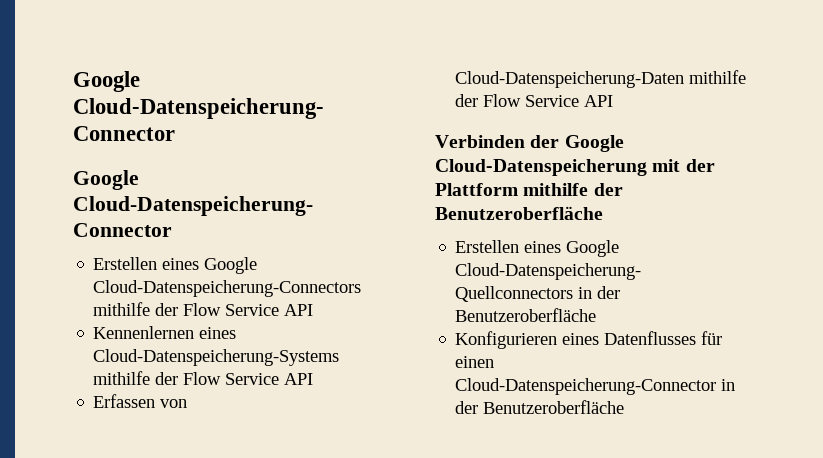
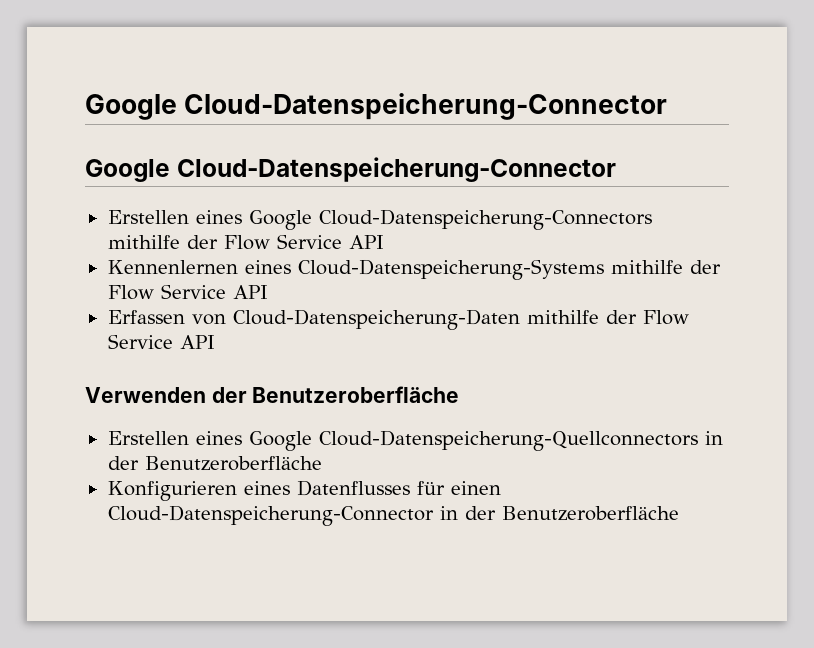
[435,135,624,152] [435,159,715,176] [435,183,589,196] Verbinden der Google Cloud-Datenspeicherung mit der Plattform mithilfe -> [85,387,206,403] Verwenden

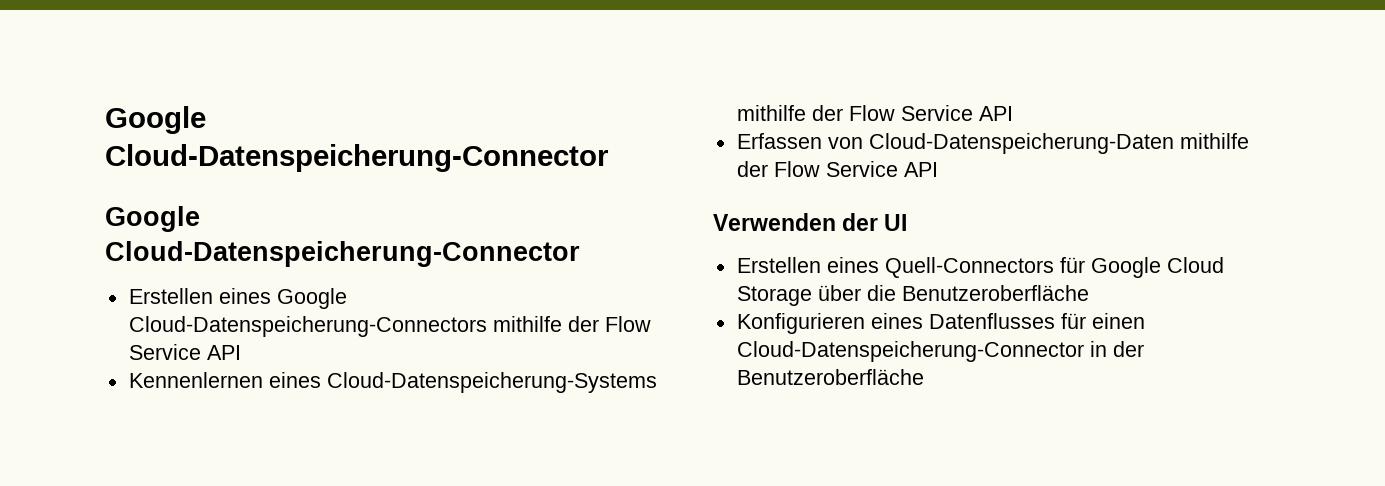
[252,386,460,403] [107,430,723,451] [107,456,139,470] Benutzeroberfläche // Erstellen eines Google Cloud-Datenspeicherung-Quellconnectors in der -> [884,214,908,231] [736,257,1224,278] [736,285,896,306] UI // Erstellen eines Quell-Connectors für Google Cloud Storage über die

